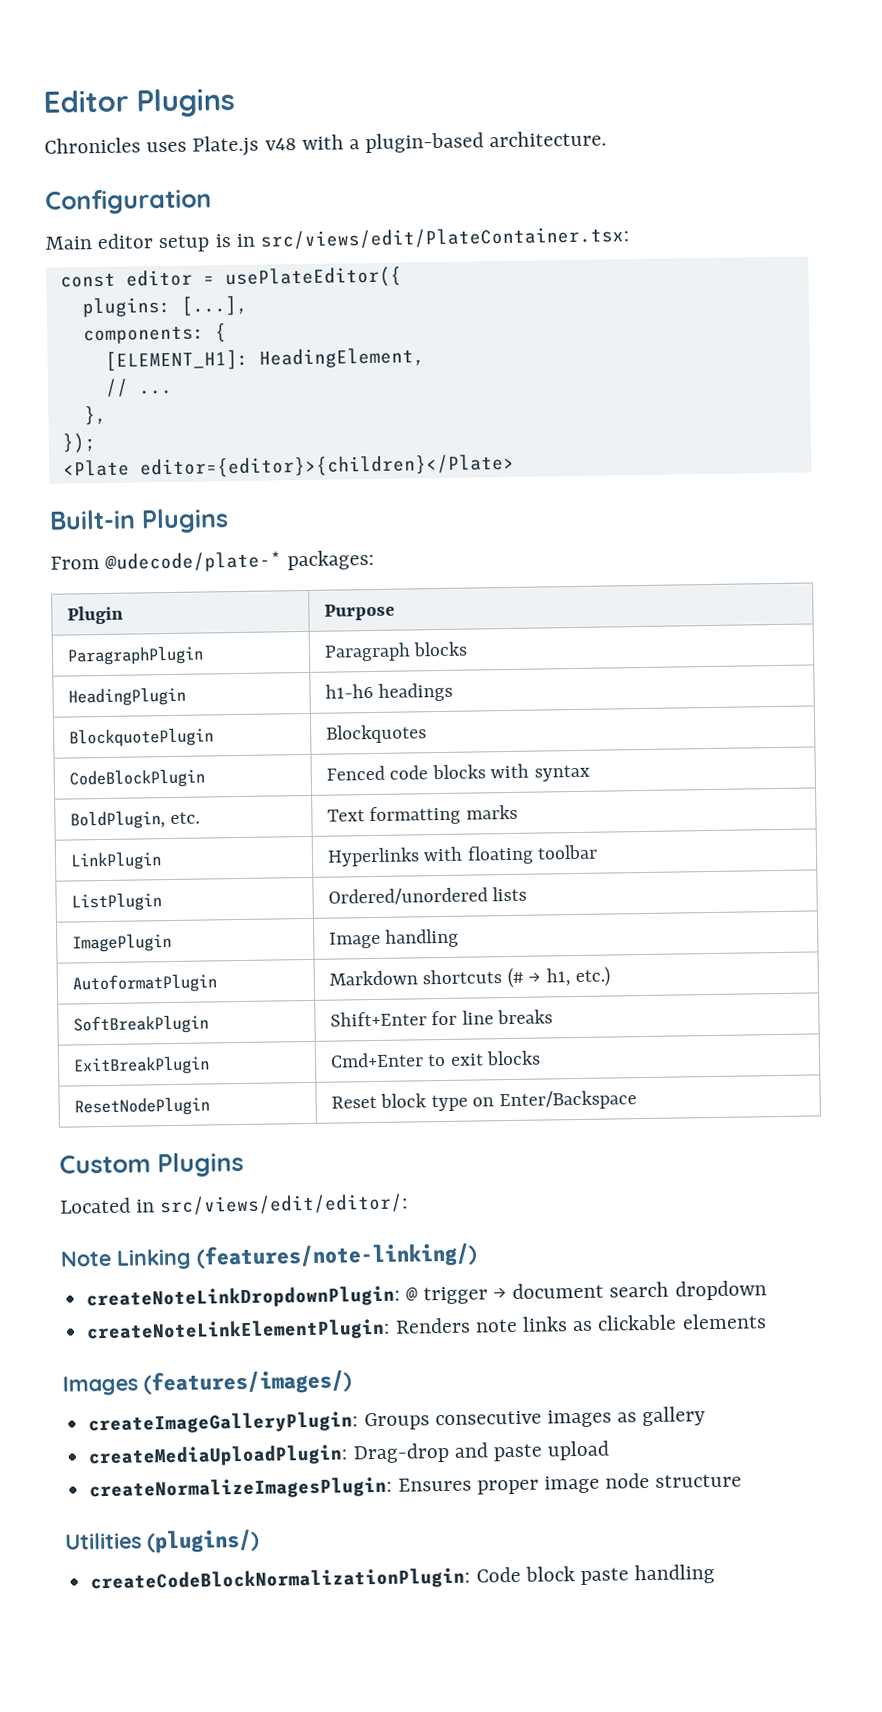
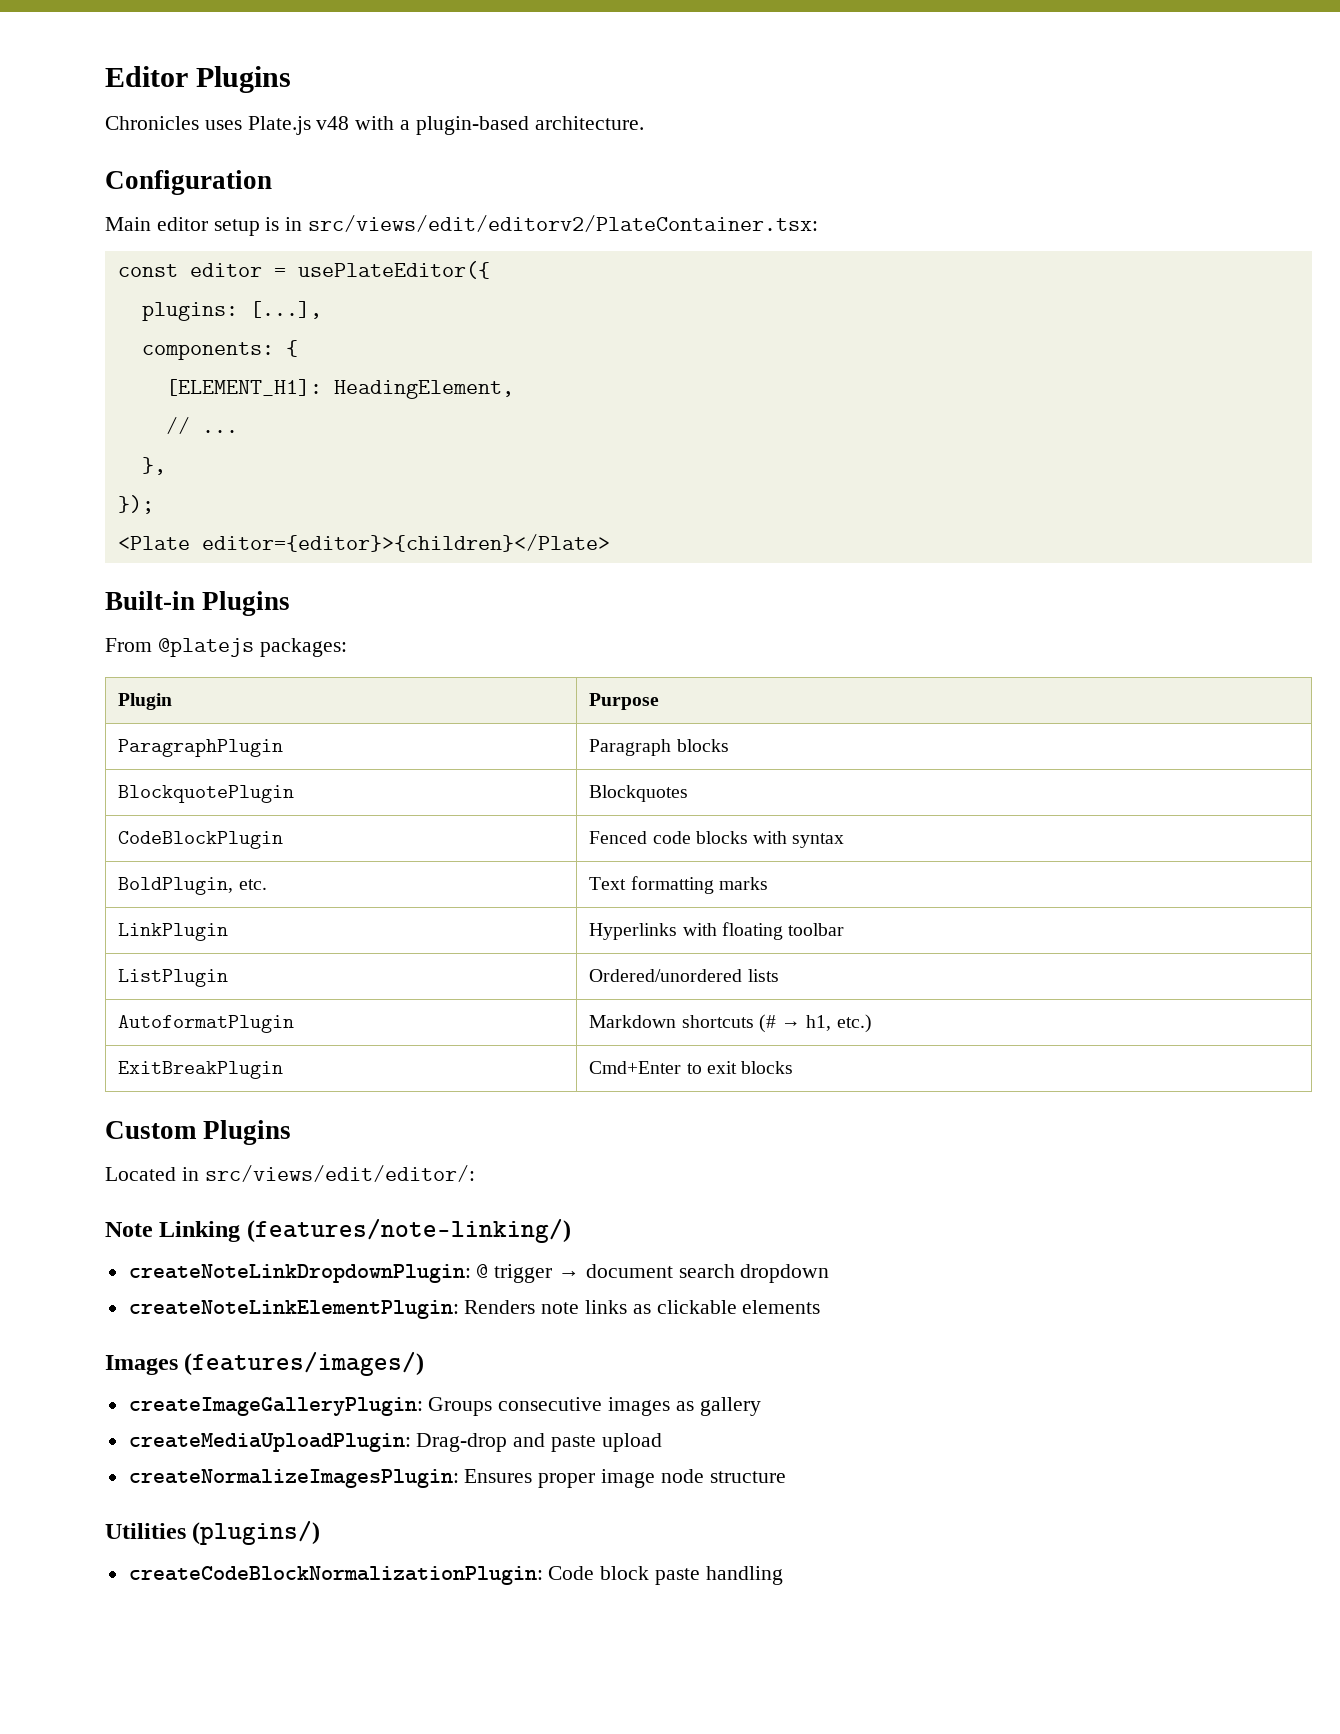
[260,226,630,250] src/views/edit/PlateContainer.tsx: -> [308,215,819,232] src/views/edit/editorv2/PlateContainer.tsx:
[104,551,283,573] @udecode/plate-* -> [157,638,254,657] @platejs
[67,686,186,707] [324,682,454,702] // HeadingPlugin | h1-h6 headings -> (729, 745) none
[71,933,172,953] [328,928,460,949] // ImagePlugin | Image handling -> (779, 975) none
[72,1014,209,1035] [329,1009,554,1027] // SoftBreakPlugin | Shift+Enter for line breaks -> (872, 1023) none
[73,1096,210,1117] [330,1090,637,1112] // ResetNodePlugin | Reset block type on Enter/Backspace -> (794, 1067) none

